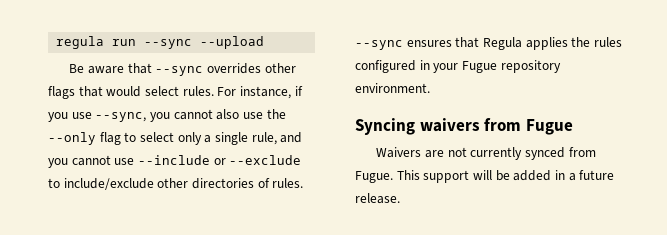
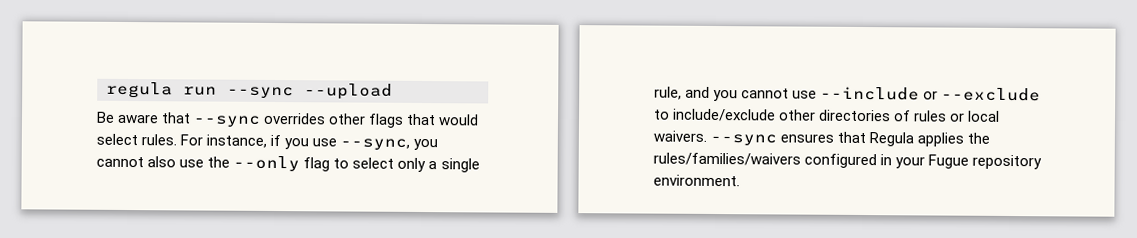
[272,178,304,188] rules. -> [913,110,1001,122] [653,130,707,142] rules or local waivers.
[593,37,622,47] rules -> [653,152,801,166] rules/families/waivers
[355,118,573,135] [376,147,596,160] [355,170,615,183] [355,193,400,204] // Syncing waivers from Fugue // Waivers are not currently synced from Fugue. This support will be added in a future release. -> (740, 180) none

